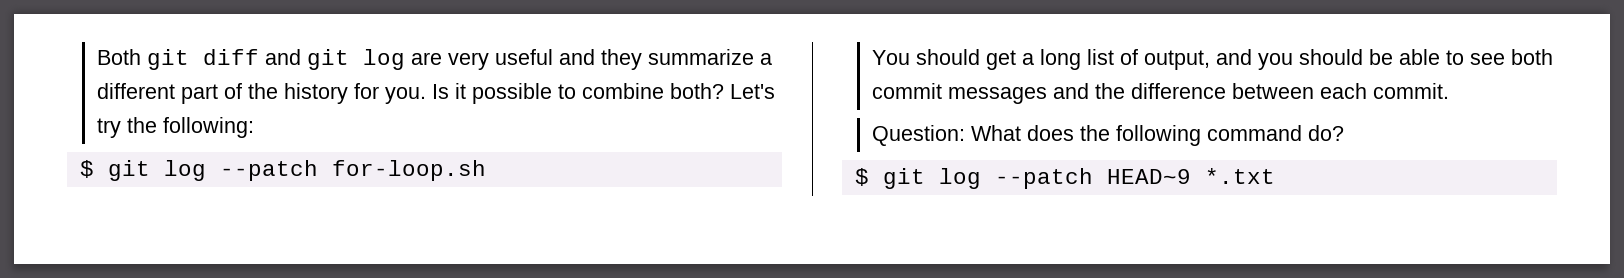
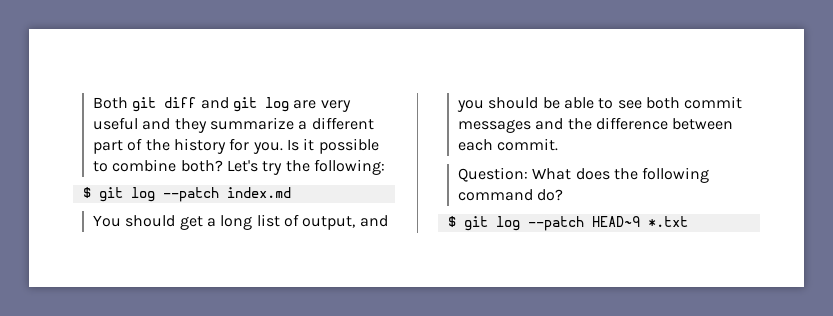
[331,160,486,181] for-loop.sh -> [226,187,291,198] index.md

